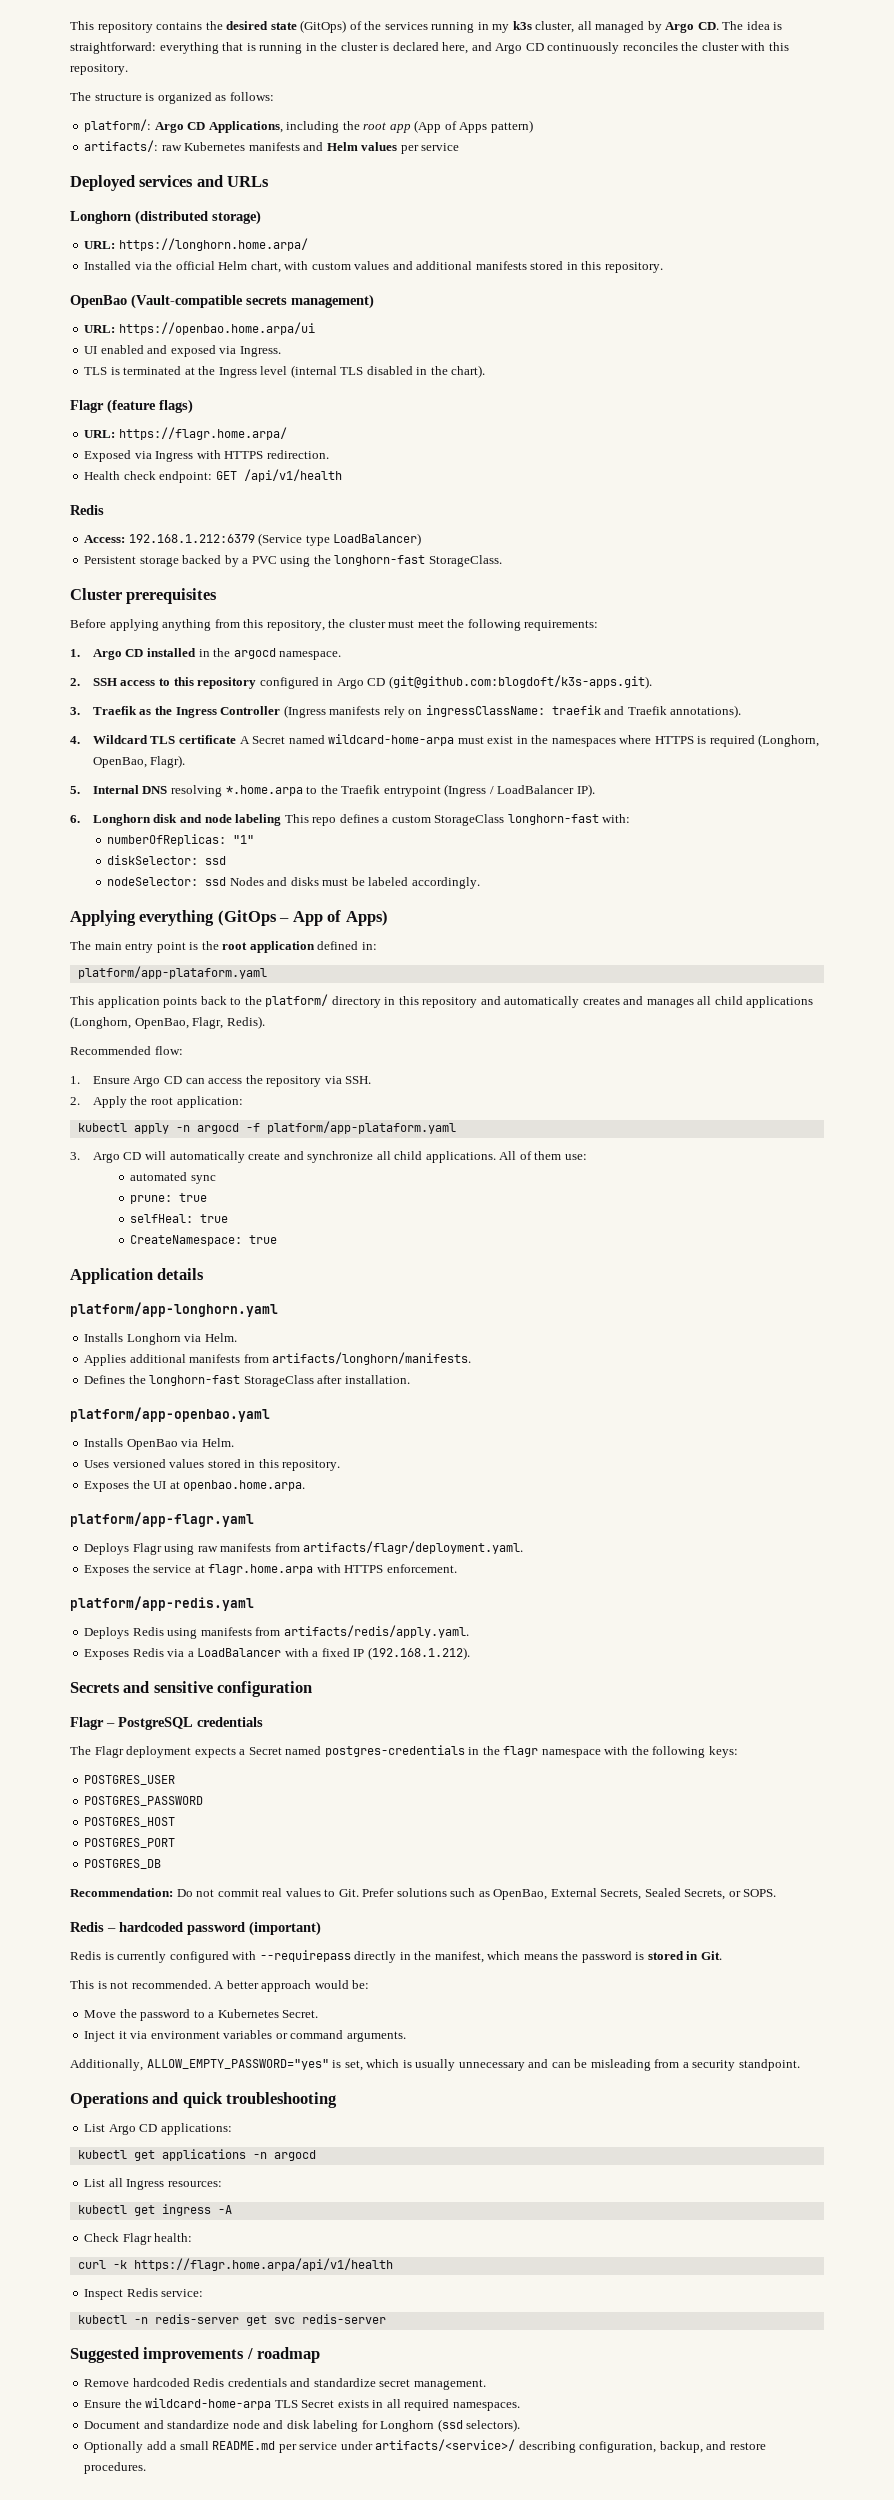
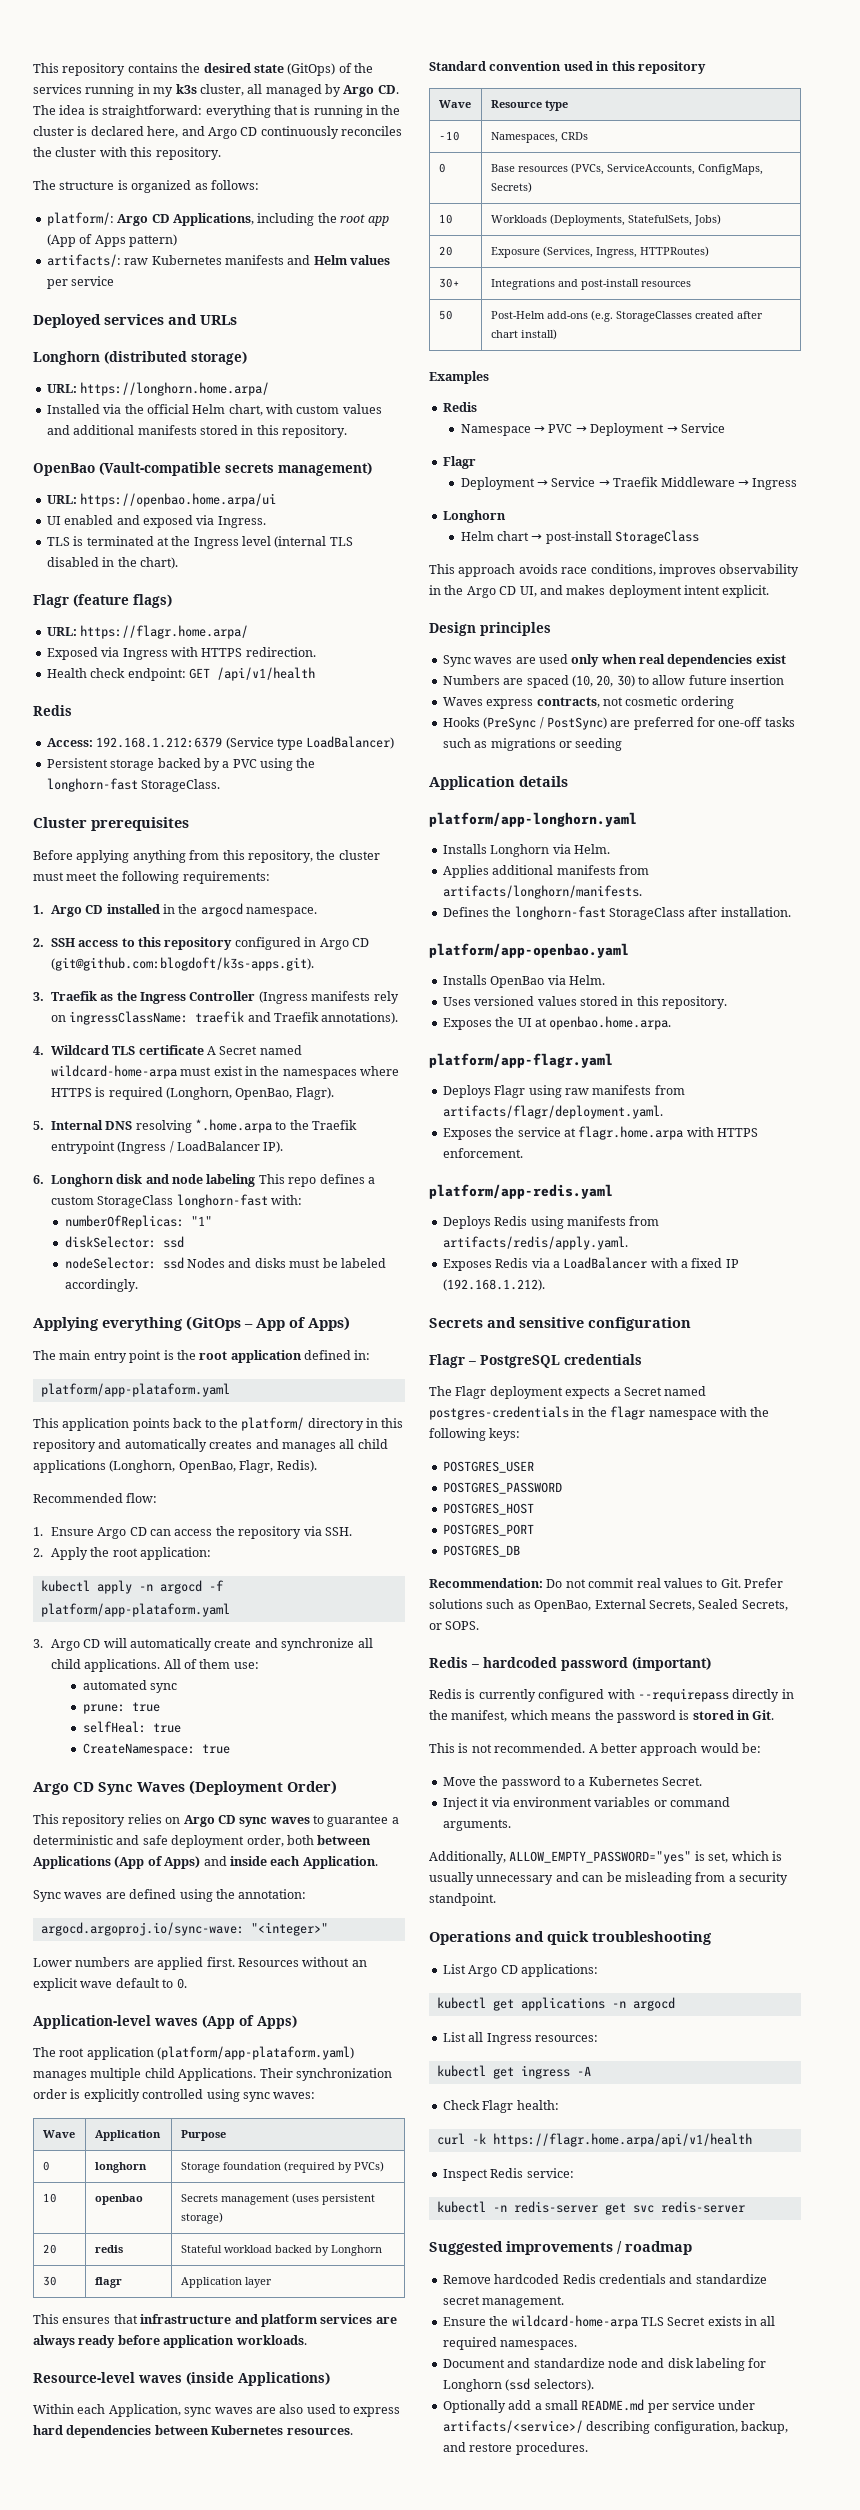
(278, 1239) none -> [33,1780,337,1795] [33,1814,399,1827] [33,1835,372,1848] [33,1856,378,1869] [33,1889,307,1902] [40,1922,328,1936] [33,1957,367,1970] [33,1978,187,1991] [33,2015,297,2029] [33,2046,355,2060] [33,2068,392,2081] [33,2089,316,2102] [42,2130,75,2138] [94,2130,161,2141] [180,2130,226,2141] [42,2161,50,2171] [94,2162,147,2173] [180,2161,384,2173] [42,2193,57,2203] [94,2194,143,2205] [180,2193,375,2205] [180,2212,223,2224] [42,2244,57,2254] [94,2245,123,2253] [180,2245,382,2256] [42,2276,57,2286] [94,2277,122,2288] [180,2277,272,2288] [33,2314,397,2327] [33,2335,307,2348] [33,2372,330,2386] [33,2404,401,2417] [33,2425,353,2438] [429,61,706,74] [438,100,471,108] [490,100,568,111] [438,131,460,141] [490,132,588,143] [438,163,446,173] [490,163,763,175] [490,182,532,193] [438,214,453,224] [490,214,721,226] [438,246,453,256] [490,246,709,258] [438,278,460,288] [490,279,691,290] [438,310,453,320] [490,310,763,322] [490,329,557,340] [429,371,489,384] [442,402,477,412] [460,423,725,436] [442,456,476,469] [460,477,798,490] [442,510,506,523] [460,530,700,544] [429,564,800,577] [429,585,770,598] [429,622,551,636] [442,654,786,667] [442,675,785,688] [442,696,734,709] [442,717,795,730] [442,738,623,751] // Argo CD Sync Waves (Deployment Order) // This repository relies on Argo CD sync waves to guarantee a deterministic and safe deployment order, both between Applications (App of Apps) and inside each Application. // Sync waves are defined using the annotation: // argocd.argoproj.io/sync-wave: "<integer>" // Lower numbers are applied first. Resources without an explicit wave default to 0. // Application-level waves (App of Apps) // The root application (platform/app-plataform.yaml) manages multiple child Applications. Their synchronization order is explicitly controlled using sync waves: // Wave | Application | Purpose // 0 | longhorn | Storage foundation (required by PVCs) // 10 | openbao | Secrets management (uses persistent storage) // 20 | redis | Stateful workload backed by Longhorn // 30 | flagr | Application layer // This ensures that infrastructure and platform services are always ready before application workloads. // Resource-level waves (inside Applications) // Within each Application, sync waves are also used to express hard dependencies between Kubernetes resources. // Standard convention used in this repository // Wave | Resource type // -10 | Namespaces, CRDs // 0 | Base resources (PVCs, ServiceAccounts, ConfigMaps, Secrets) // 10 | Workloads (Deployments, StatefulSets, Jobs) // 20 | Exposure (Services, Ingress, HTTPRoutes) // 30+ | Integrations and post-install resources // 50 | Post-Helm add-ons (e.g. StorageClasses created after chart install) // Examples // Redis // Namespace → PVC → Deployment → Service // Flagr // Deployment → Service → Traefik Middleware → Ingress // Longhorn // Helm chart → post-install StorageClass // This approach avoids race conditions, improves observability in the Argo CD UI, and makes deployment intent explicit. // Design principles // Sync waves are used only when real dependencies exist // Numbers are spaced (10, 20, 30) to allow future insertion // Waves express contracts, not cosmetic ordering // Hooks (PreSync / PostSync) are preferred for one-off tasks such as migrations or seeding

